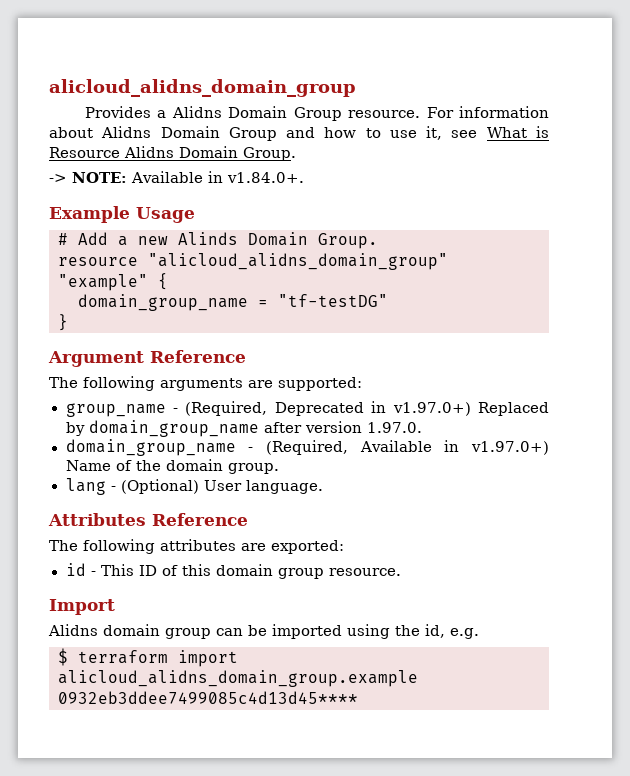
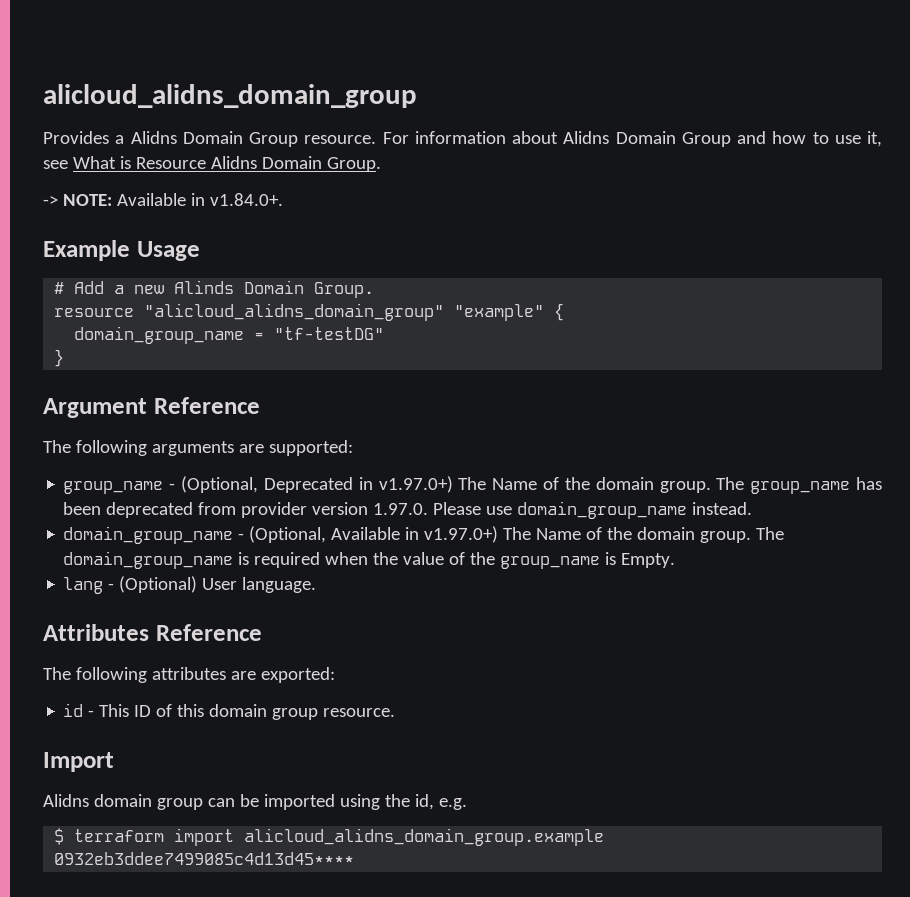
[185,401,268,416] (Required, -> [181,476,259,493] (Optional,
[478,402,549,416] [65,420,422,437] [65,439,549,456] [65,459,279,474] Replaced by domain_group_name after version 1.97.0. // domain_group_name - (Required, Available in v1.97.0+) Name of the domain group. -> [458,477,882,494] [63,501,753,519] [63,526,785,544] [63,551,676,569] The Name of the domain group. The group_name has been deprecated from provider version 1.97.0. Please use domain_group_name instead. // domain_group_name - (Optional, Available in v1.97.0+) The Name of the domain group. The domain_group_name is required when the value of the group_name is Empty.

